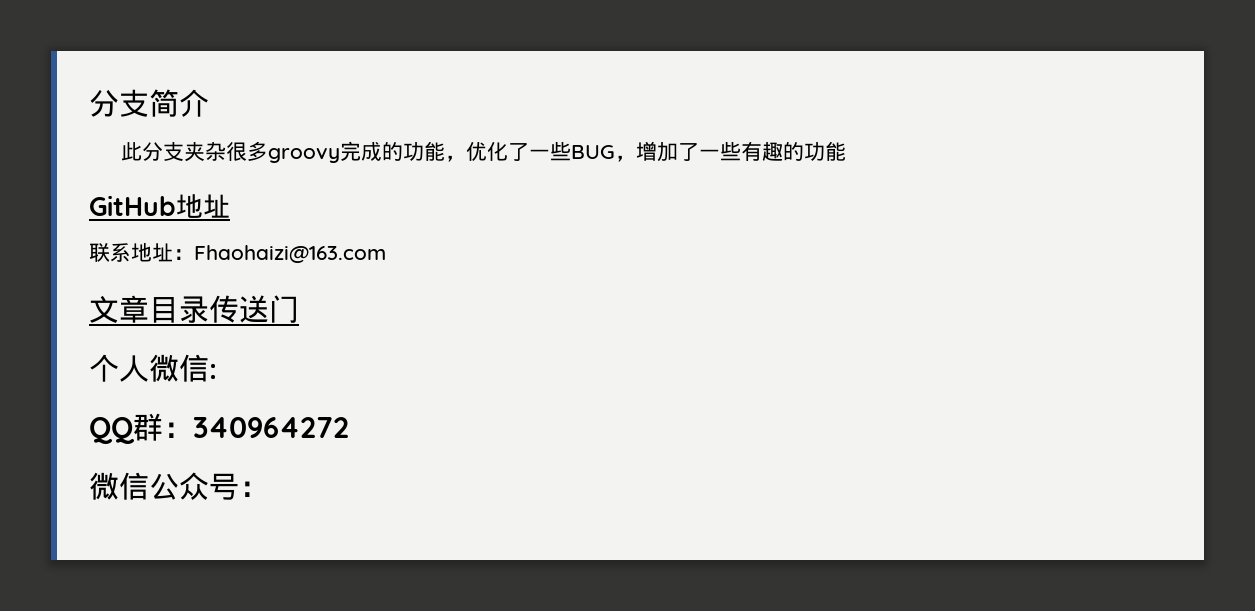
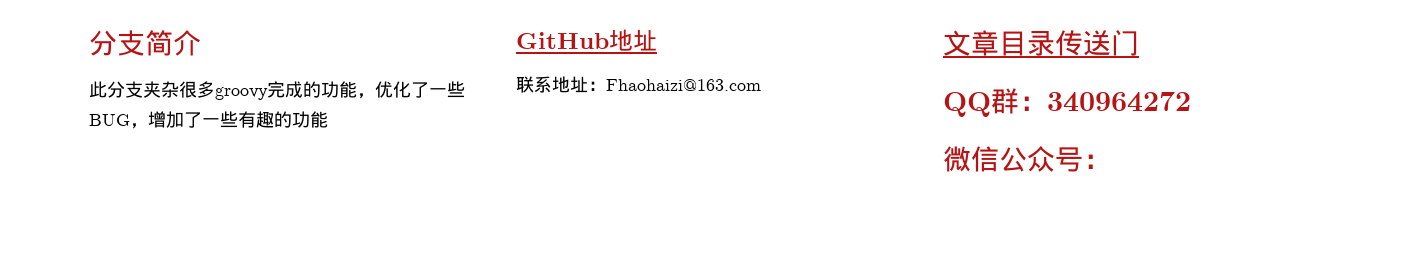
[89,354,217,382] // 个人微信: -> (1139, 43) none

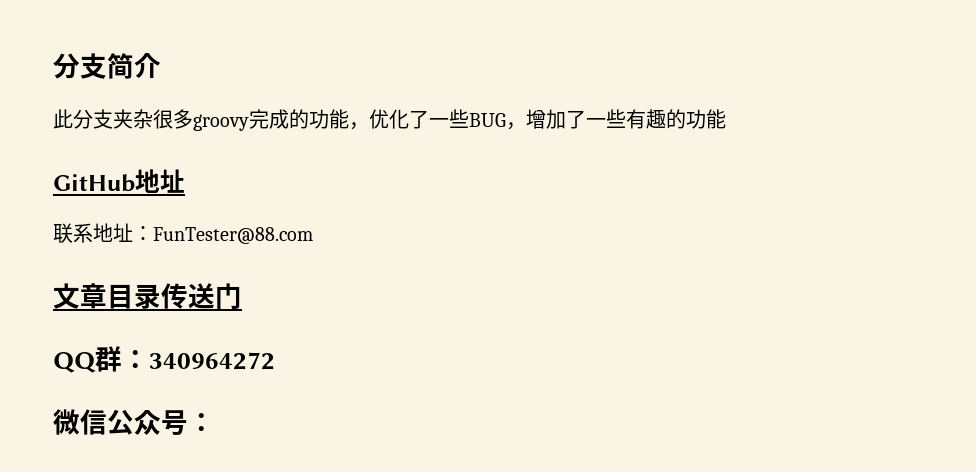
[606,79,761,91] Fhaohaizi@163.com -> [153,227,313,244] FunTester@88.com

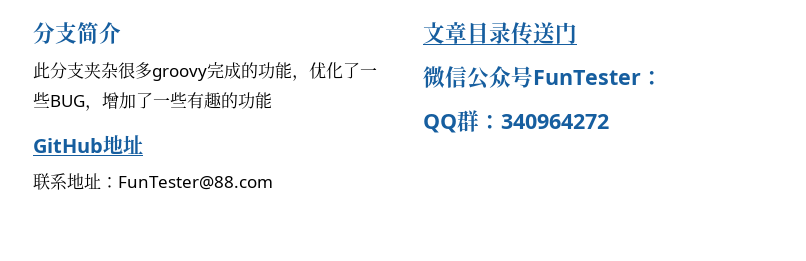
[53,346,275,373] // QQ群：340964272 -> (577, 33) none
[188,413,215,432] ： -> [533,70,663,85] [423,110,609,133] FunTester： // QQ群：340964272

